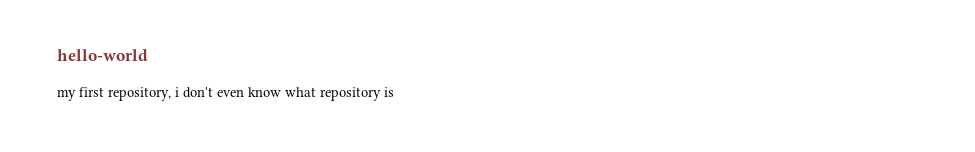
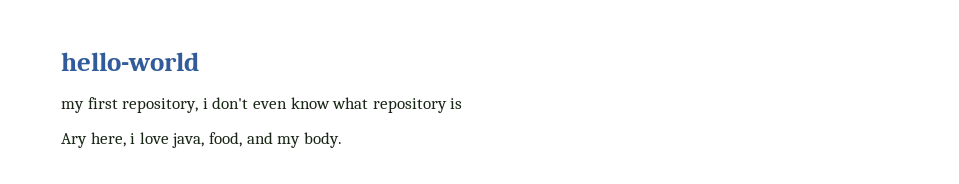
(394, 92) none -> [61,132,342,148] // Ary here, i love java, food, and my body.

